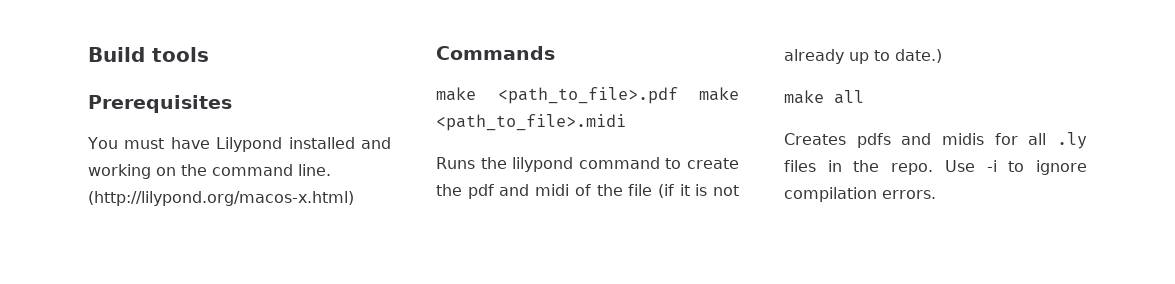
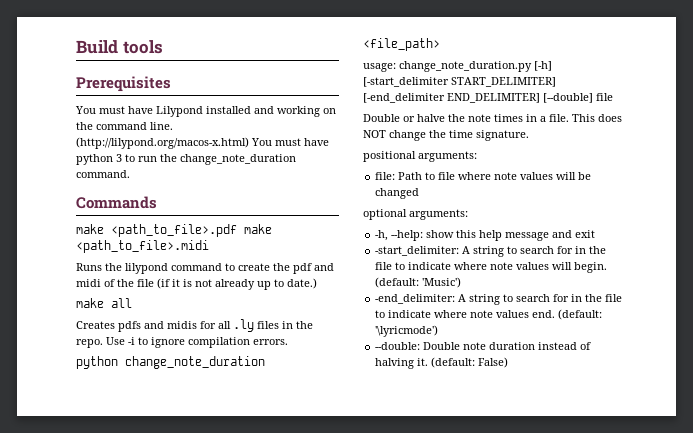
(354, 198) none -> [251,138,329,146] [76,154,296,165] [76,170,130,178] You must have python 3 to run the change_note_duration command.
(936, 194) none -> [76,356,265,369] [363,38,440,51] [363,61,552,72] [363,77,556,87] [363,93,613,103] [363,114,622,122] [363,130,529,141] [363,151,477,162] [375,172,592,180] [375,188,420,199] [363,209,468,220] [375,230,596,241] [375,246,607,257] [375,262,608,273] [375,277,462,288] [375,294,623,305] [375,309,603,320] [375,325,439,337] [375,342,592,350] [375,357,509,369] // python change_note_duration <file_path> // usage: change_note_duration.py [-h] [-start_delimiter START_DELIMITER] [-end_delimiter END_DELIMITER] [--double] file // Double or halve the note times in a file. This does NOT change the time signature. // positional arguments: // file: Path to file where note values will be changed // optional arguments: // -h, --help: show this help message and exit // -start_delimiter: A string to search for in the file to indicate where note values will begin. (default: 'Music') // -end_delimiter: A string to search for in the file to indicate where note values end. (default: '\lyricmode') // --double: Double note duration instead of halving it. (default: False)

